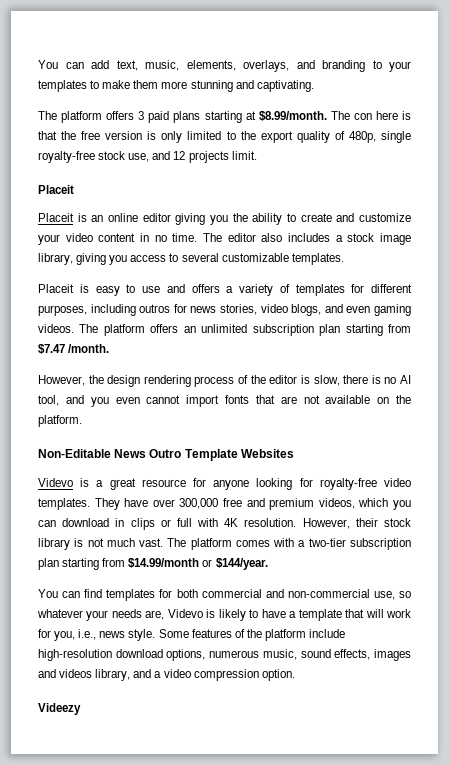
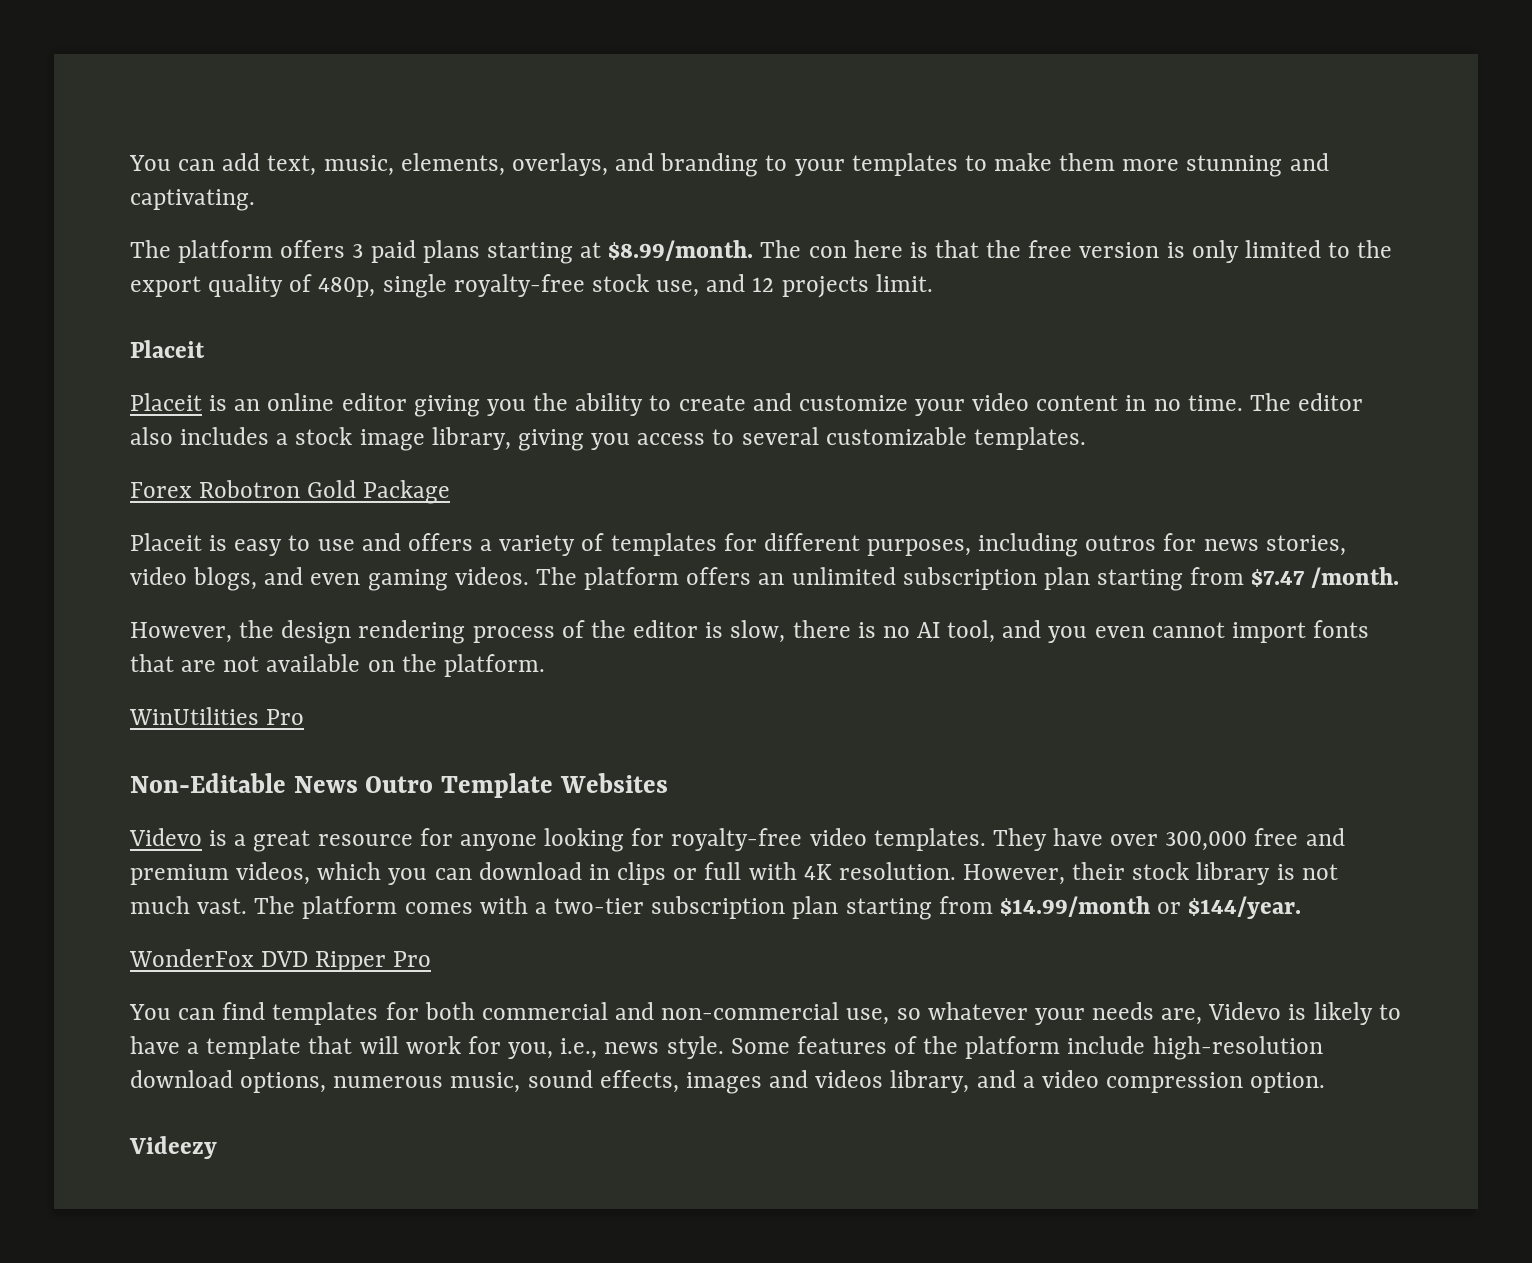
(344, 259) none -> [130,480,451,504] // Forex Robotron Gold Package
(82, 421) none -> [129,707,305,725] // WinUtilities Pro
(268, 564) none -> [129,949,432,972] // WonderFox DVD Ripper Pro

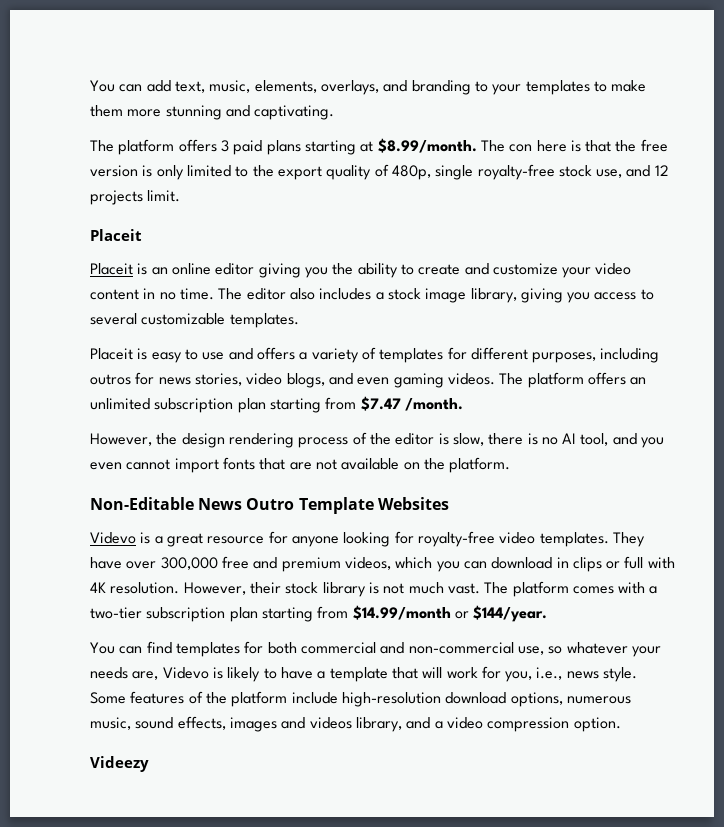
[130,480,451,504] // Forex Robotron Gold Package -> (299, 320) none
[129,707,305,725] // WinUtilities Pro -> (511, 465) none
[129,949,432,972] // WonderFox DVD Ripper Pro -> (548, 613) none

